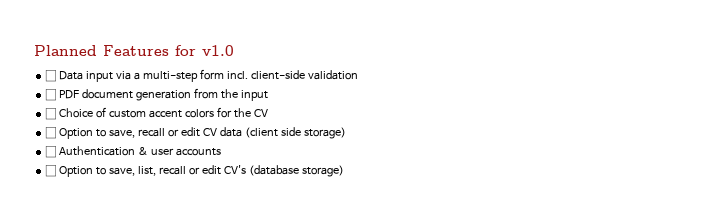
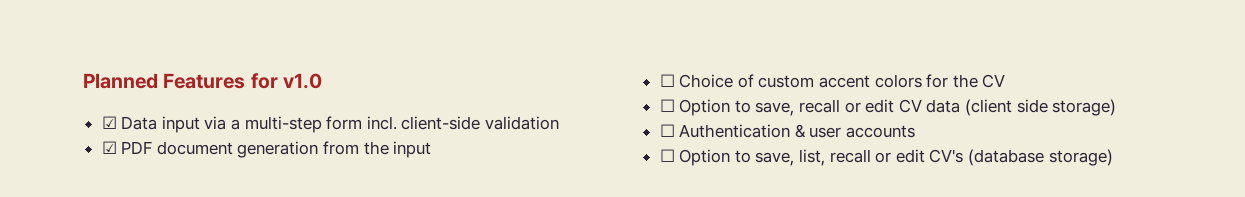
[45,70,57,82] ☐ -> [101,116,117,129] ☑
[45,89,57,101] ☐ -> [101,141,117,154] ☑

